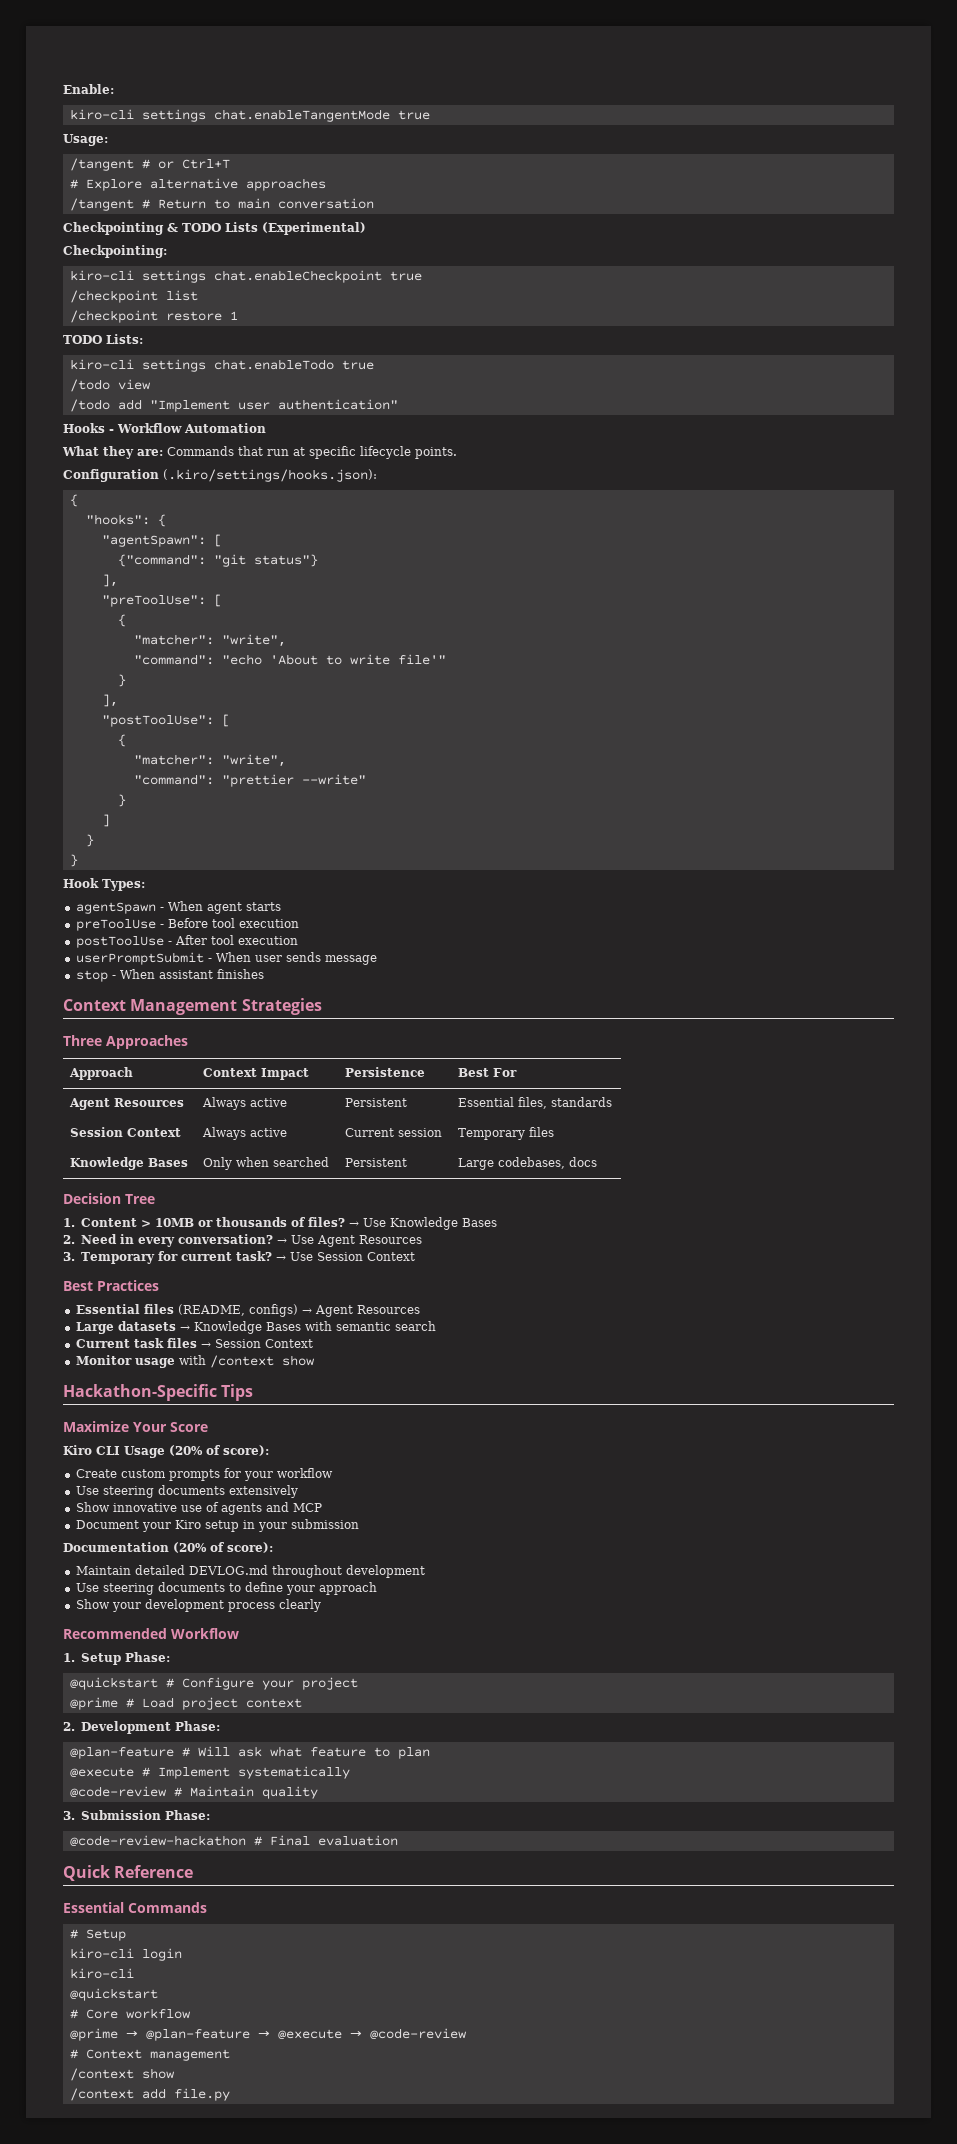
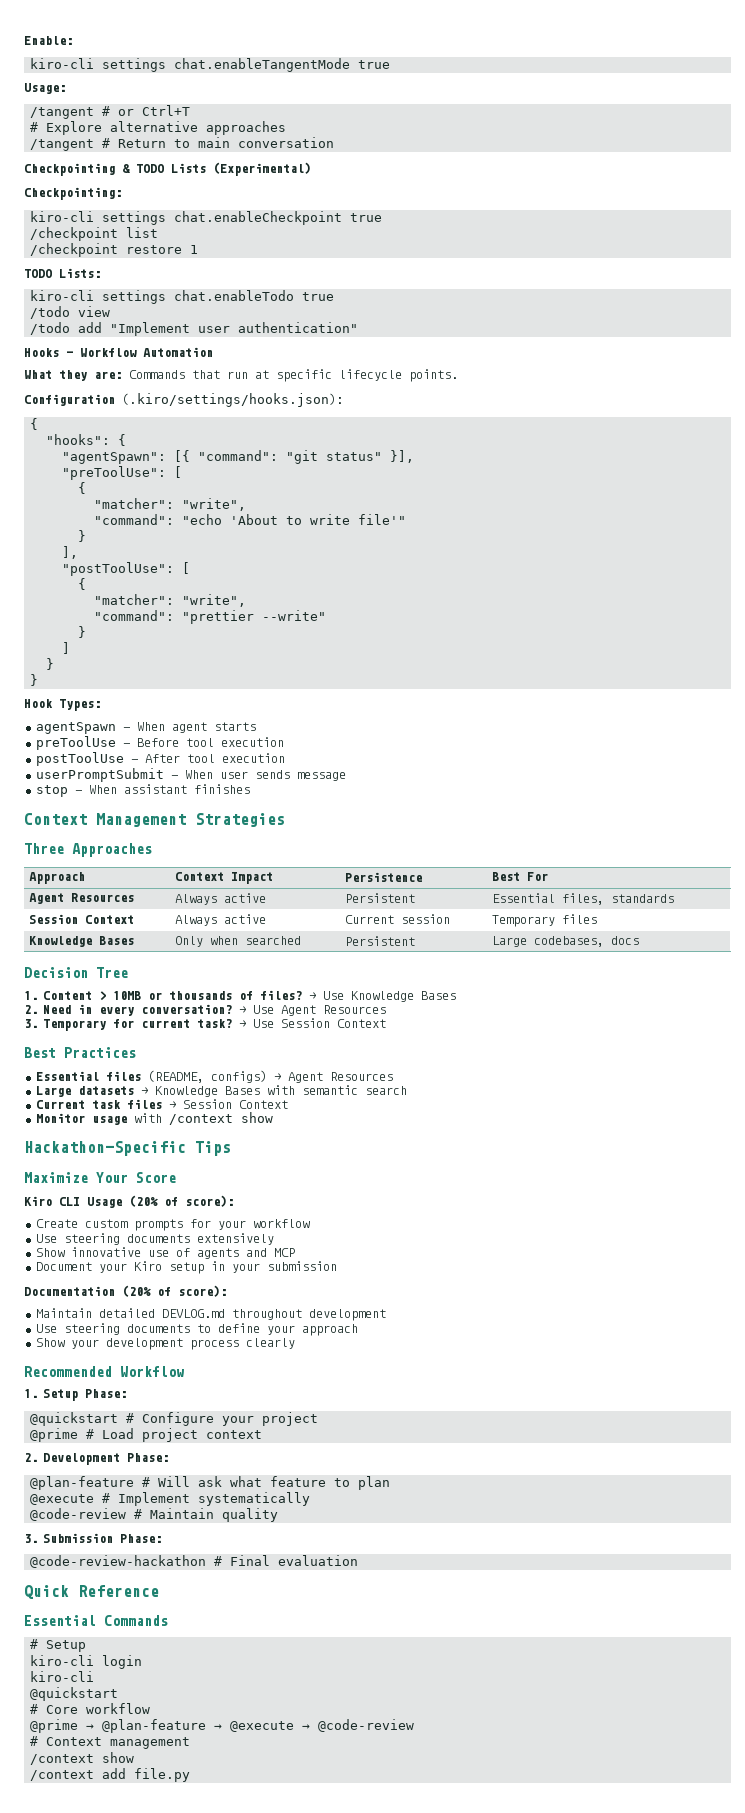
[213,534,222,547] [117,554,318,567] [101,574,118,587] [ // {"command": "git status"} // ], -> [174,450,415,464] [{ "command": "git status" }],

